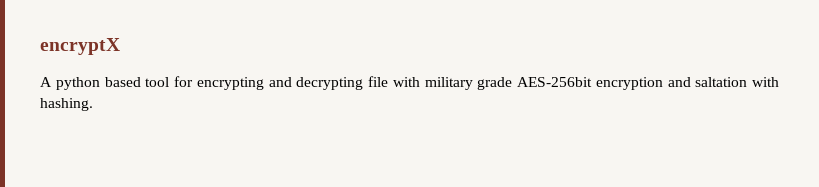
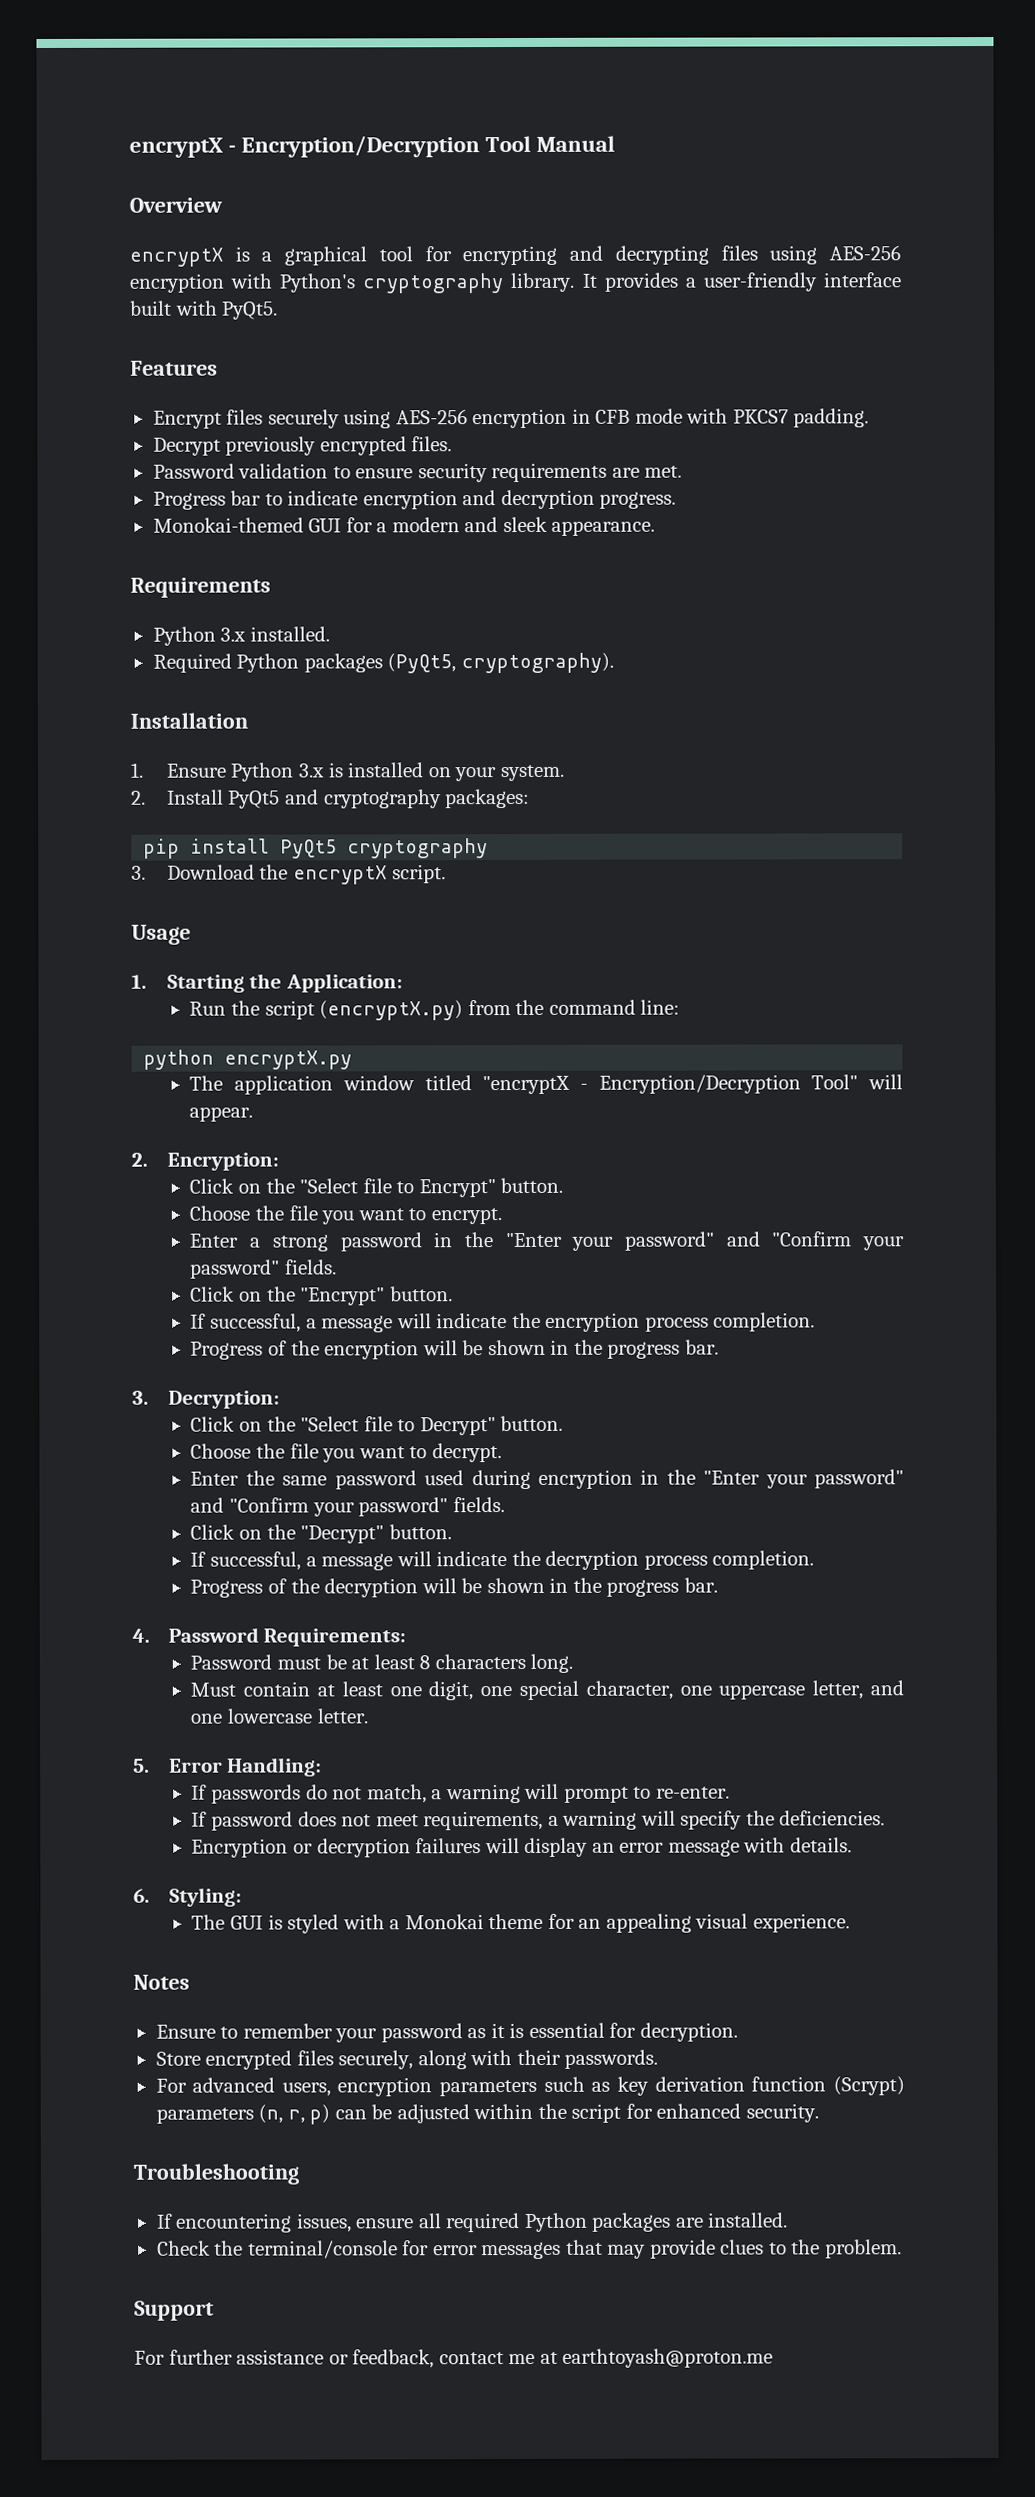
[40,38,120,55] [40,77,141,90] encryptX // A python based -> [129,135,616,158] [129,197,223,213] [129,246,368,267] encryptX - Encryption/Decryption Tool Manual // Overview // encryptX is a graphical
[368,76,779,90] [40,98,93,111] file with military grade AES-256bit encryption and saltation with hashing. -> [720,245,902,265] [129,272,901,294] [130,300,279,320] [130,360,218,376] [152,408,870,429] [152,436,453,456] [152,462,683,483] [152,489,677,510] [152,516,656,536] [130,577,271,598] [152,626,330,646] [152,652,614,674] [130,712,248,729] [130,762,565,782] [131,788,531,809] [143,838,489,859] [131,864,446,885] [131,924,191,945] [131,973,403,993] [189,999,681,1021] [143,1049,353,1070] [189,1074,904,1095] [189,1106,254,1122] [131,1152,279,1171] [189,1177,564,1198] [189,1205,502,1225] [189,1231,905,1252] [190,1259,337,1279] [190,1286,453,1306] [190,1312,816,1333] [190,1339,719,1360] [132,1390,280,1409] [190,1415,564,1436] [190,1443,502,1463] [190,1469,905,1490] [190,1497,505,1517] [190,1524,452,1544] [190,1550,815,1571] [190,1577,718,1598] [132,1627,407,1647] [190,1653,574,1673] [190,1680,904,1701] [190,1708,368,1724] [133,1757,323,1777] [191,1783,730,1804] [191,1810,886,1831] [191,1837,852,1858] [133,1887,242,1907] [191,1913,850,1934] [133,1974,190,1990] [155,2022,738,2043] [155,2049,659,2070] [155,2076,905,2097] [155,2103,819,2125] [133,2163,299,2185] [156,2212,789,2233] [156,2239,902,2260] [134,2300,214,2321] [134,2348,774,2369] files using AES-256 encryption with Python's cryptography library. It provides a user-friendly interface built with PyQt5. // Features // Encrypt files securely using AES-256 encryption in CFB mode with PKCS7 padding. // Decrypt previously encrypted files. // Password validation to ensure security requirements are met. // Progress bar to indicate encryption and decryption progress. // Monokai-themed GUI for a modern and sleek appearance. // Requirements // Python 3.x installed. // Required Python packages (PyQt5, cryptography). // Installation // 1. Ensure Python 3.x is installed on your system. // 2. Install PyQt5 and cryptography packages: // pip install PyQt5 cryptography // 3. Download the encryptX script. // Usage // 1. Starting the Application: // Run the script (encryptX.py) from the command line: // python encryptX.py // The application window titled "encryptX - Encryption/Decryption Tool" will appear. // 2. Encryption: // Click on the "Select file to Encrypt" button. // Choose the file you want to encrypt. // Enter a strong password in the "Enter your password" and "Confirm your password" fields. // Click on the "Encrypt" button. // If successful, a message will indicate the encryption process completion. // Progress of the encryption will be shown in the progress bar. // 3. Decryption: // Click on the "Select file to Decrypt" button. // Choose the file you want to decrypt. // Enter the same password used during encryption in the "Enter your password" and "Confirm your password" fields. // Click on the "Decrypt" button. // If successful, a message will indicate the decryption process completion. // Progress of the decryption will be shown in the progress bar. // 4. Password Requirements: // Password must be at least 8 characters long. // Must contain at least one digit, one special character, one uppercase letter, and one lowercase letter. // 5. Error Handling: // If passwords do not match, a warning will prompt to re-enter. // If password does not meet requirements, a warning will specify the deficiencies. // Encryption or decryption failures will display an error message with details. // 6. Styling: // The GUI is styled with a Monokai theme for an appealing visual experience. // Notes // Ensure to remember your password as it is essential for decryption. // Store encrypted files securely, along with their passwords. // For advanced users, encryption parameters such as key derivation function (Scrypt) parameters (n, r, p) can be adjusted within the script for enhanced security. // Troubleshooting // If encountering issues, ensure all required Python packages are installed. // Check the terminal/console for error messages that may provide clues to the problem. // Support // For further assistance or feedback, contact me at earthtoyash@proton.me

